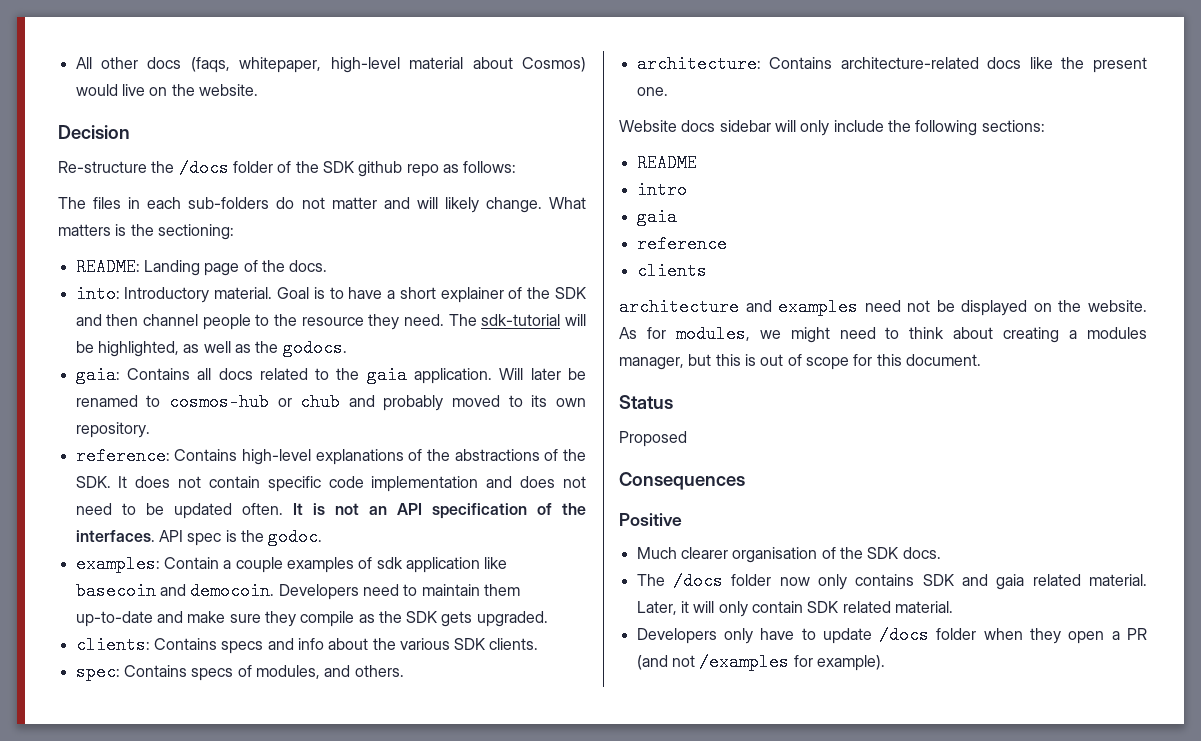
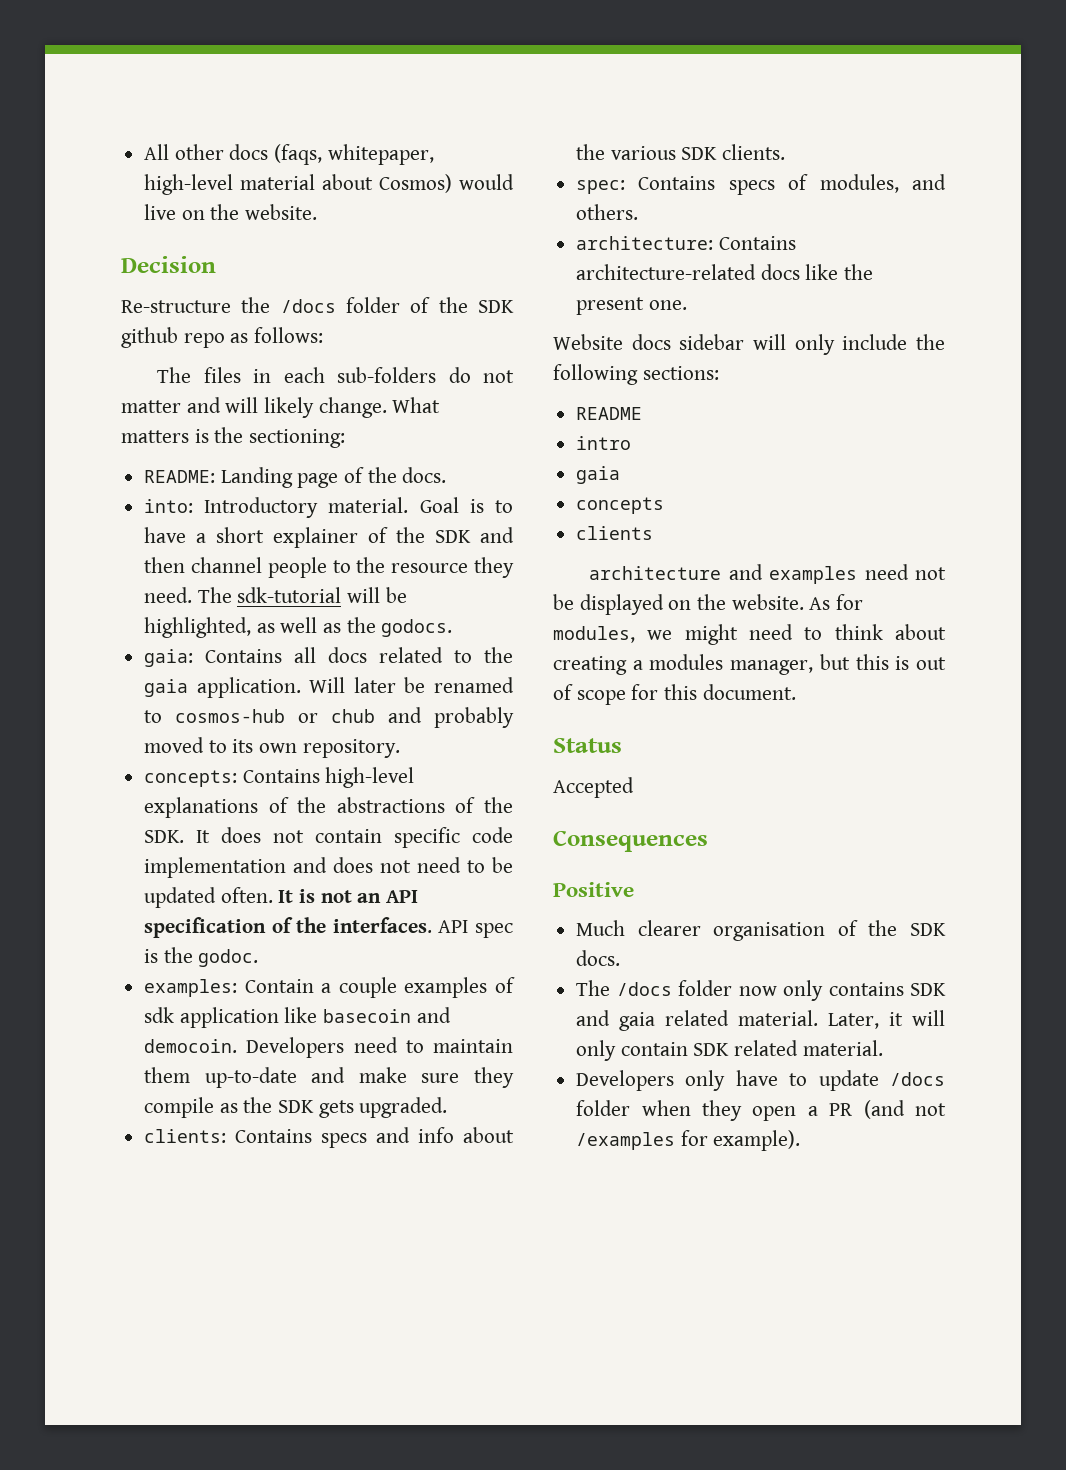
[75,447,170,465] reference: -> [144,770,238,787] concepts:
[636,235,727,253] reference -> [576,497,665,514] concepts
[619,431,687,447] Proposed -> [553,777,634,798] Accepted

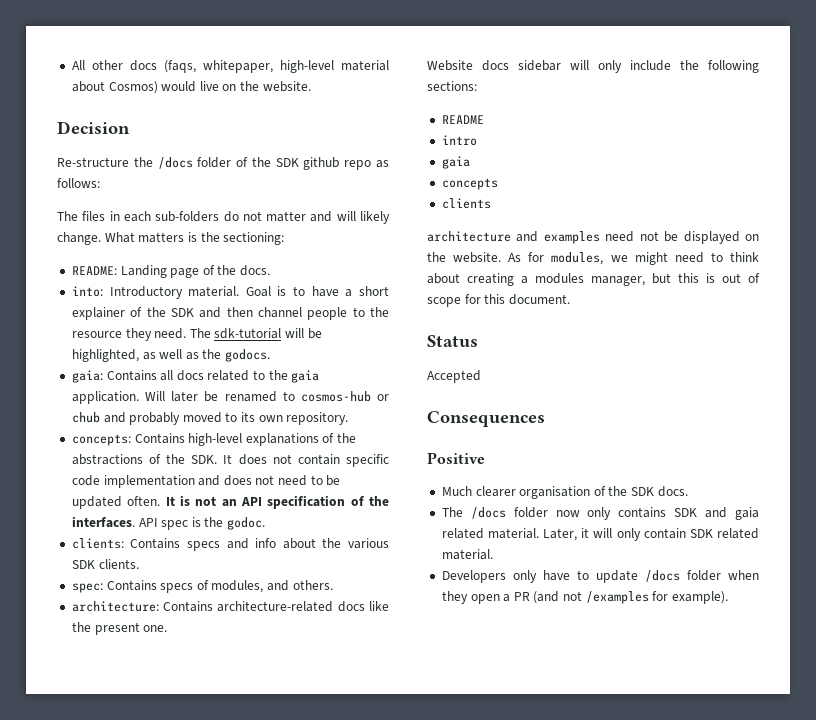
[144,977,515,998] [144,1007,451,1028] [144,1037,513,1058] [144,1067,514,1088] [144,1097,448,1118] // examples: Contain a couple examples of sdk application like basecoin and democoin. Developers need to maintain them up-to-date and make sure they compile as the SDK gets upgraded. -> (266, 523) none

